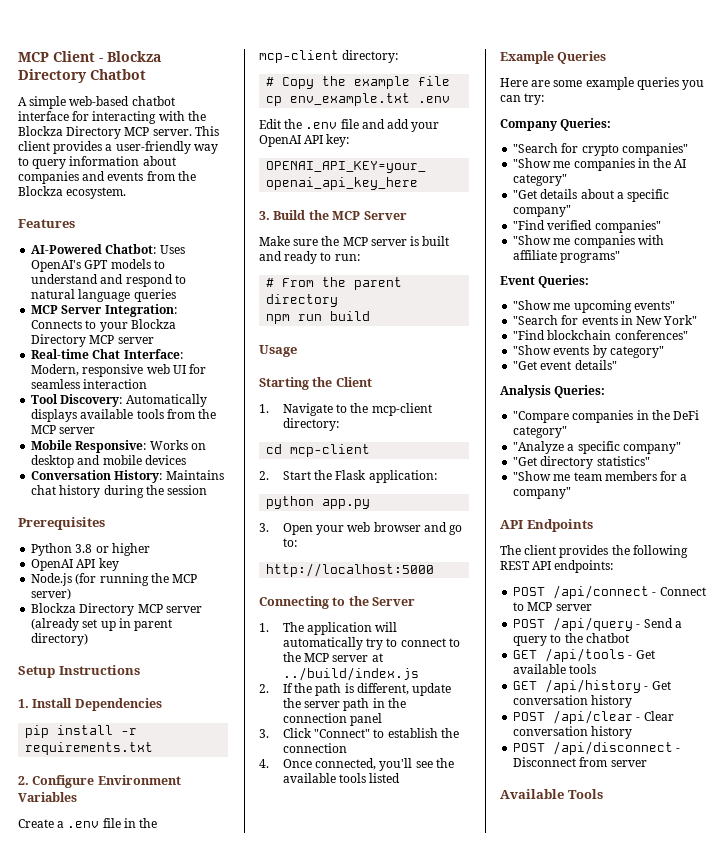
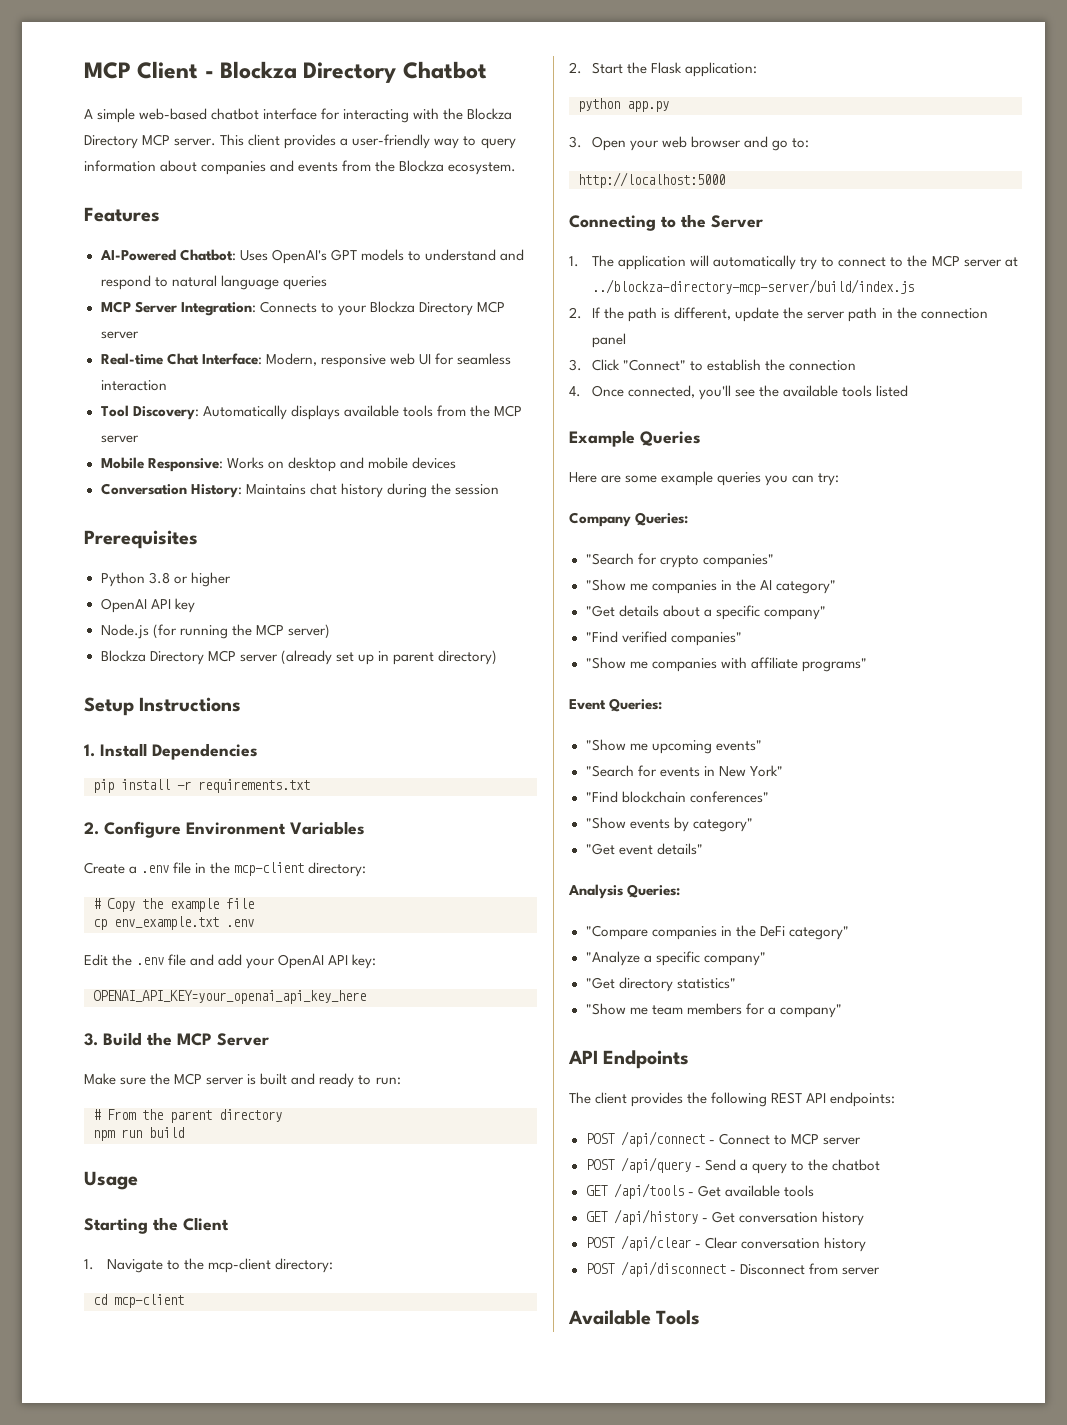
[282,667,419,681] ../build/index.js -> [592,279,915,295] ../blockza-directory-mcp-server/build/index.js

